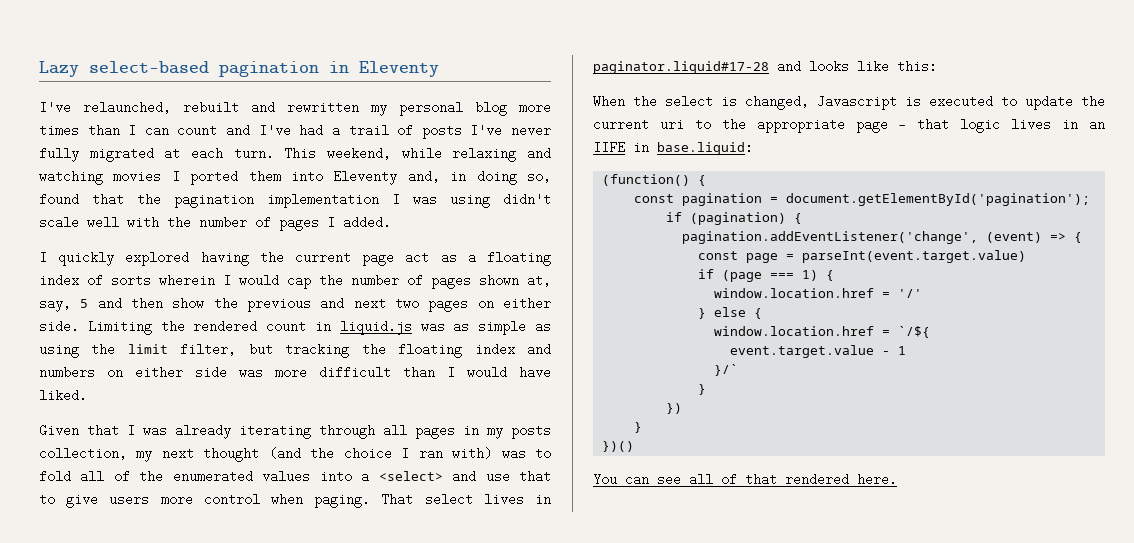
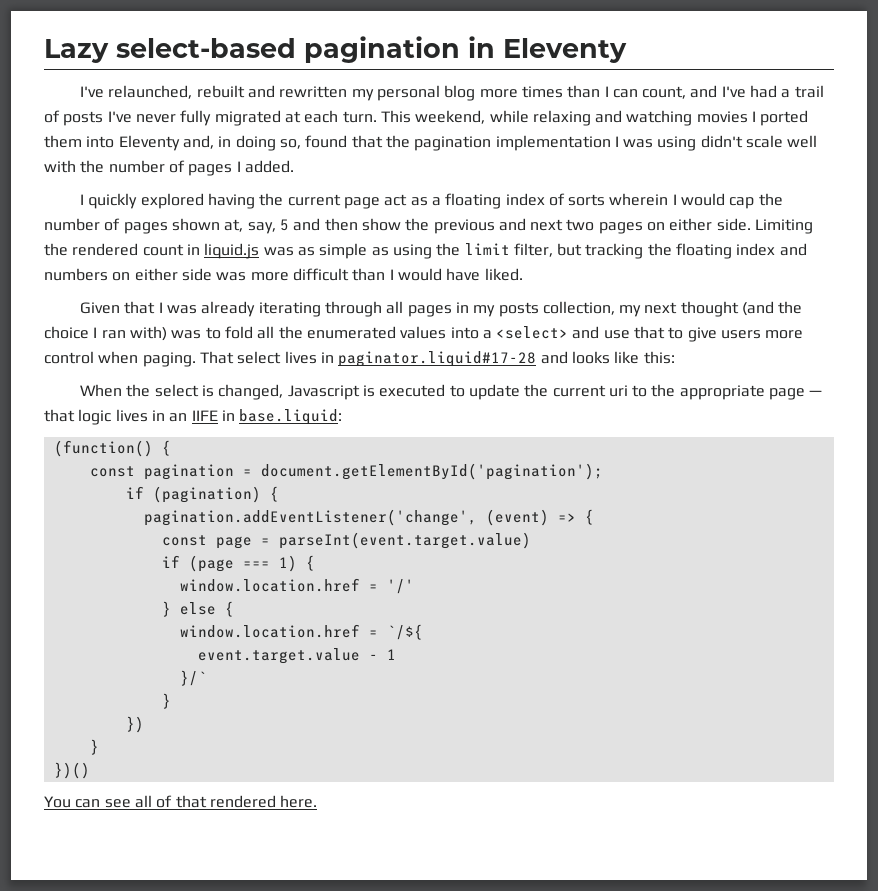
[177,124,218,137] count -> [642,86,687,99] count,
[113,470,130,483] of -> (275, 332) none

